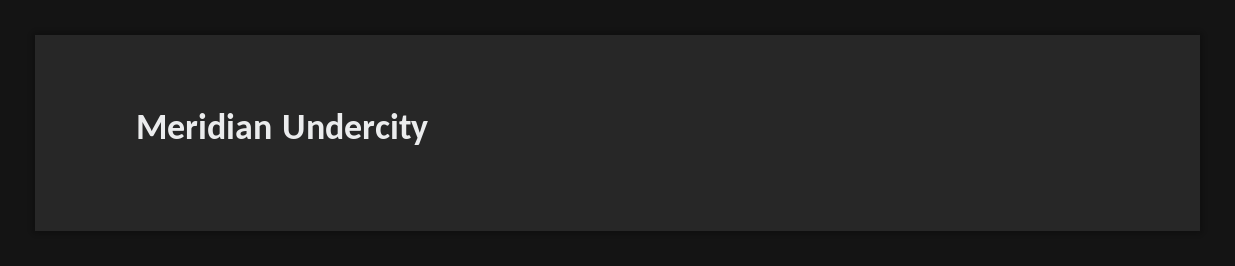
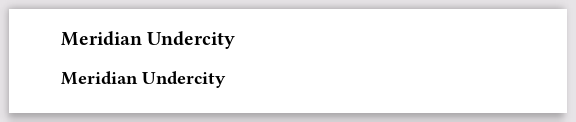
[136,113,428,145] Meridian Undercity -> [61,31,236,49] [61,71,226,88] Meridian Undercity // Meridian Undercity

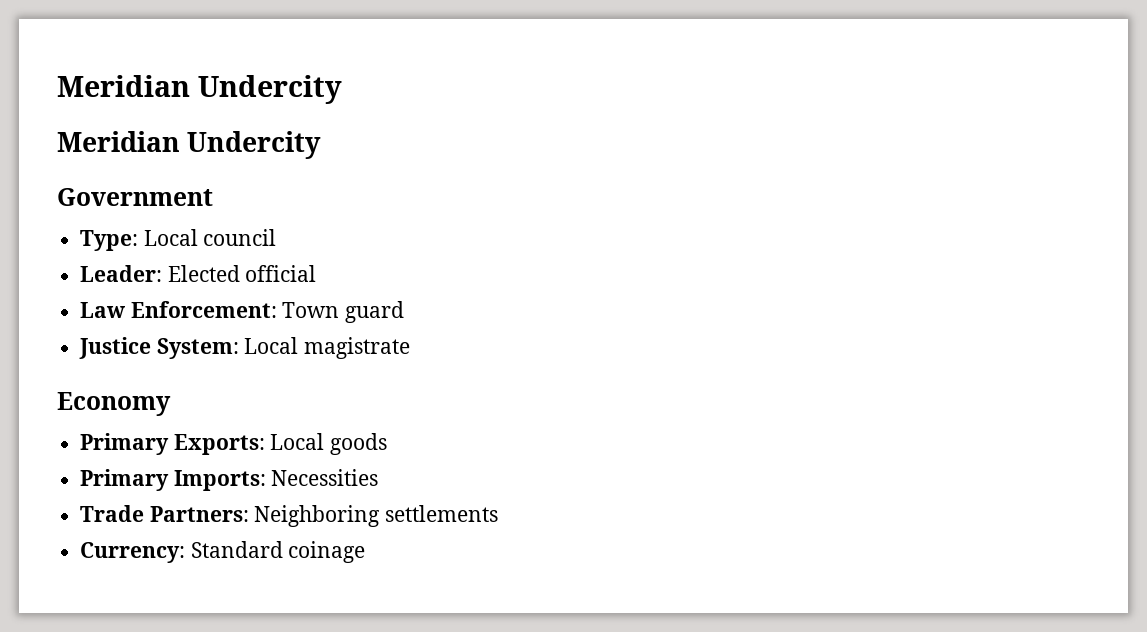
(226, 79) none -> [57,188,213,206] [80,229,277,251] [80,265,317,282] [80,301,405,323] [79,337,411,359] [57,392,171,416] [80,433,388,455] [80,469,379,491] [80,505,499,527] [80,541,366,563] // Government // Type: Local council // Leader: Elected official // Law Enforcement: Town guard // Justice System: Local magistrate // Economy // Primary Exports: Local goods // Primary Imports: Necessities // Trade Partners: Neighboring settlements // Currency: Standard coinage

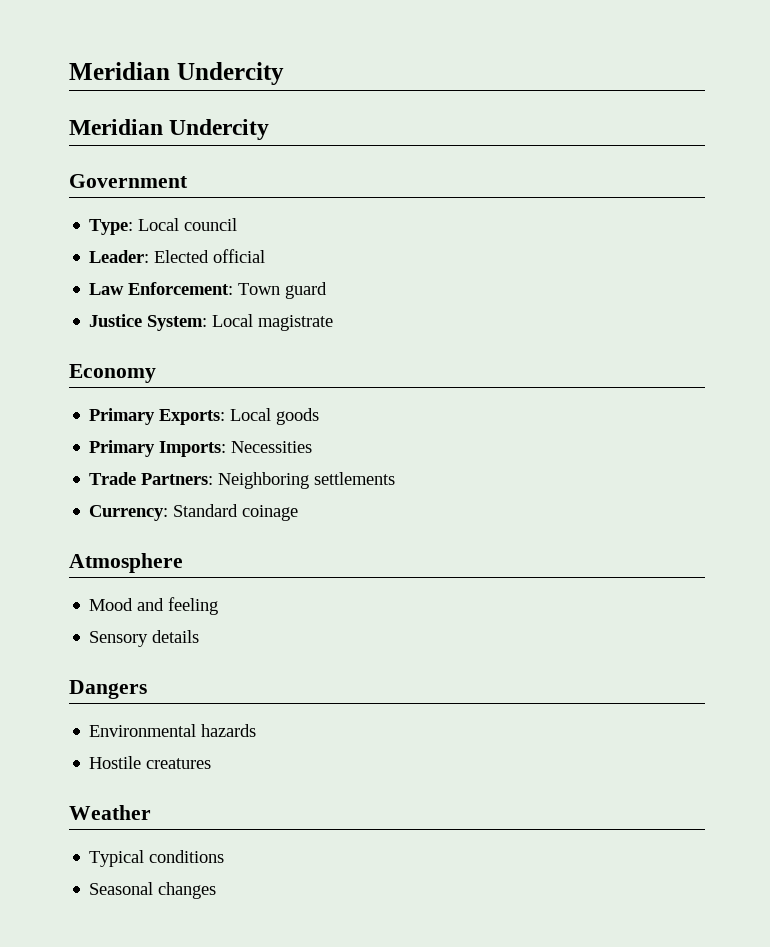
(366, 552) none -> [69,553,183,573] [89,597,219,615] [89,630,200,647] [69,680,147,699] [89,724,257,737] [89,756,212,769] [69,805,151,820] [89,850,225,867] [89,882,217,899] // Atmosphere // Mood and feeling // Sensory details // Dangers // Environmental hazards // Hostile creatures // Weather // Typical conditions // Seasonal changes

